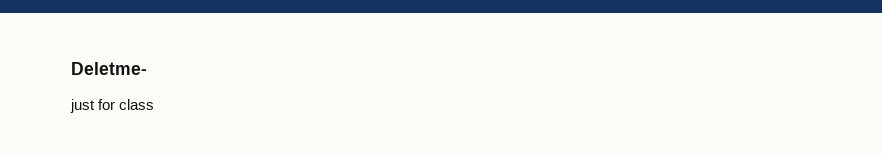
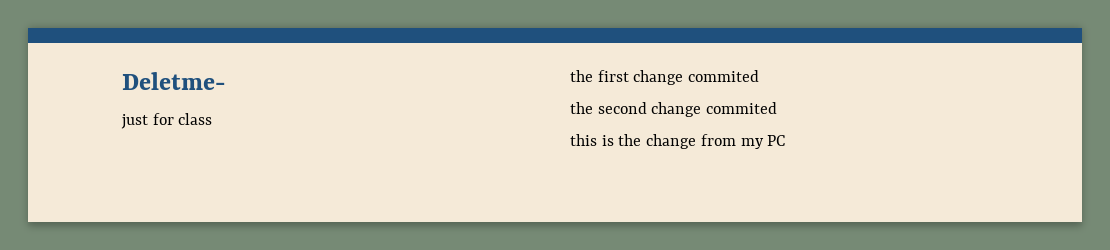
(155, 104) none -> [570,70,760,85] [570,102,778,117] [570,134,786,149] // the first change commited // the second change commited // this is the change from my PC

